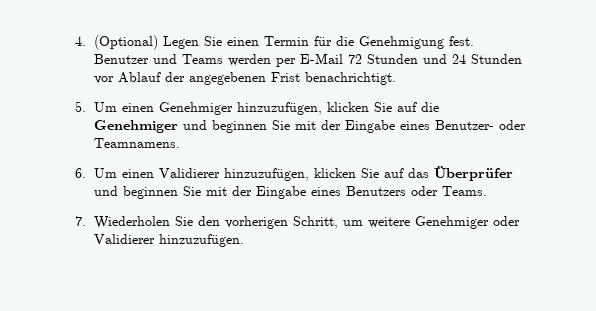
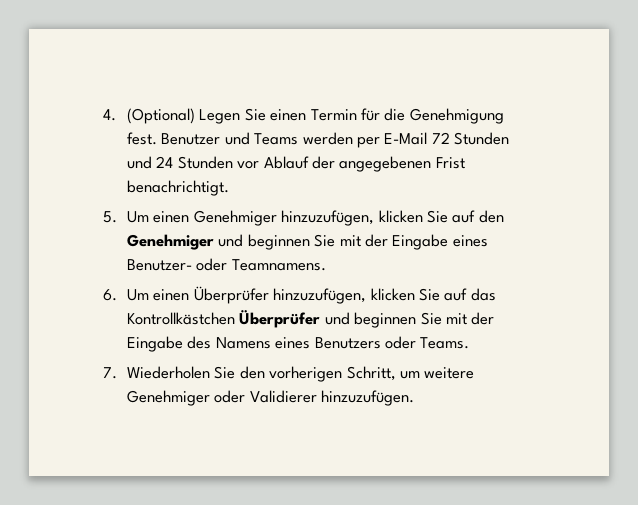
[421,102,440,112] die -> [478,210,504,223] den
[159,168,221,178] Validierer -> [193,286,269,304] Überprüfer
(430, 173) none -> [126,312,235,325] Kontrollkästchen
(307, 192) none -> [187,336,271,349] des Namens

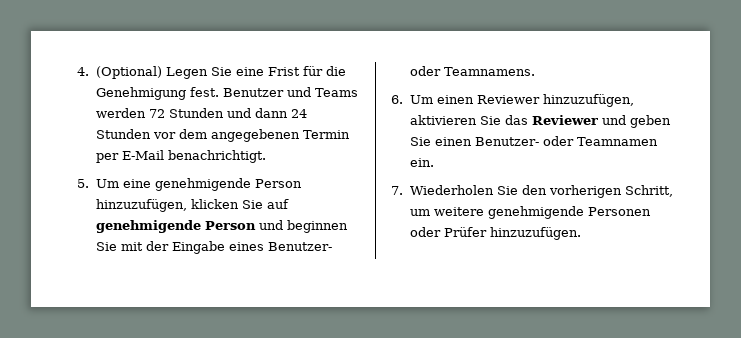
[270,109,357,121] einen Termin -> [235,67,300,76] eine Frist
[357,132,428,148] per E-Mail -> (146, 113) none
(152, 162) none -> [254,108,288,118] dann
[263,156,465,172] Ablauf der angegebenen Frist -> [178,129,351,142] [95,150,164,163] dem angegebenen Termin per E-Mail
[153,210,504,226] [126,234,214,250] einen Genehmiger hinzuzufügen, klicken Sie auf den Genehmiger -> [122,178,302,191] [95,199,289,212] [95,220,256,233] eine genehmigende Person hinzuzufügen, klicken Sie auf genehmigende Person
[193,286,496,304] [126,310,495,328] [126,336,470,352] Überprüfer hinzuzufügen, klicken Sie auf das Kontrollkästchen Überprüfer und beginnen Sie mit der Eingabe des Namens eines Benutzers oder Teams. -> [476,94,634,107] [409,115,671,128] [409,136,659,146] [409,158,434,167] Reviewer hinzuzufügen, aktivieren Sie das Reviewer und geben Sie einen Benutzer- oder Teamnamen ein.
[126,390,317,406] Genehmiger oder Validierer -> [487,206,651,219] [409,227,487,237] genehmigende Personen oder Prüfer

